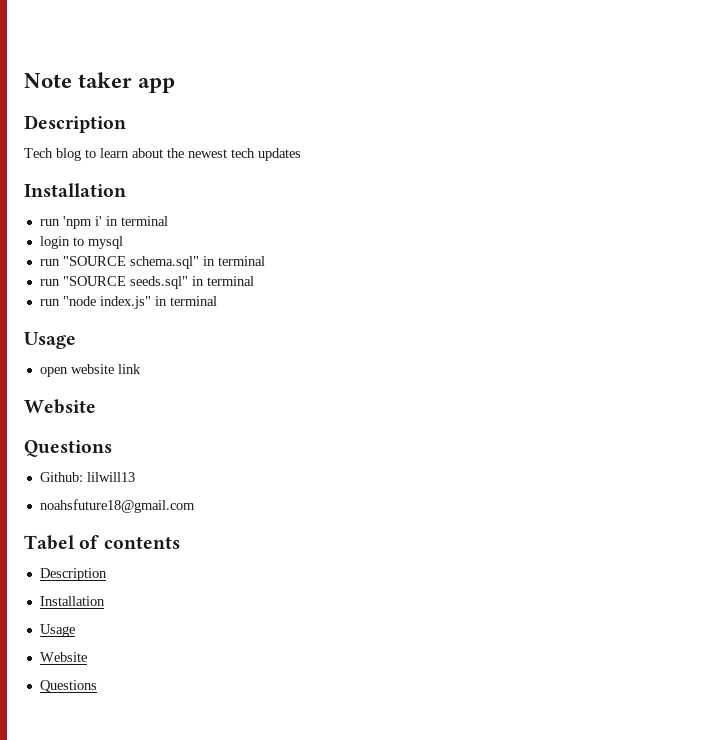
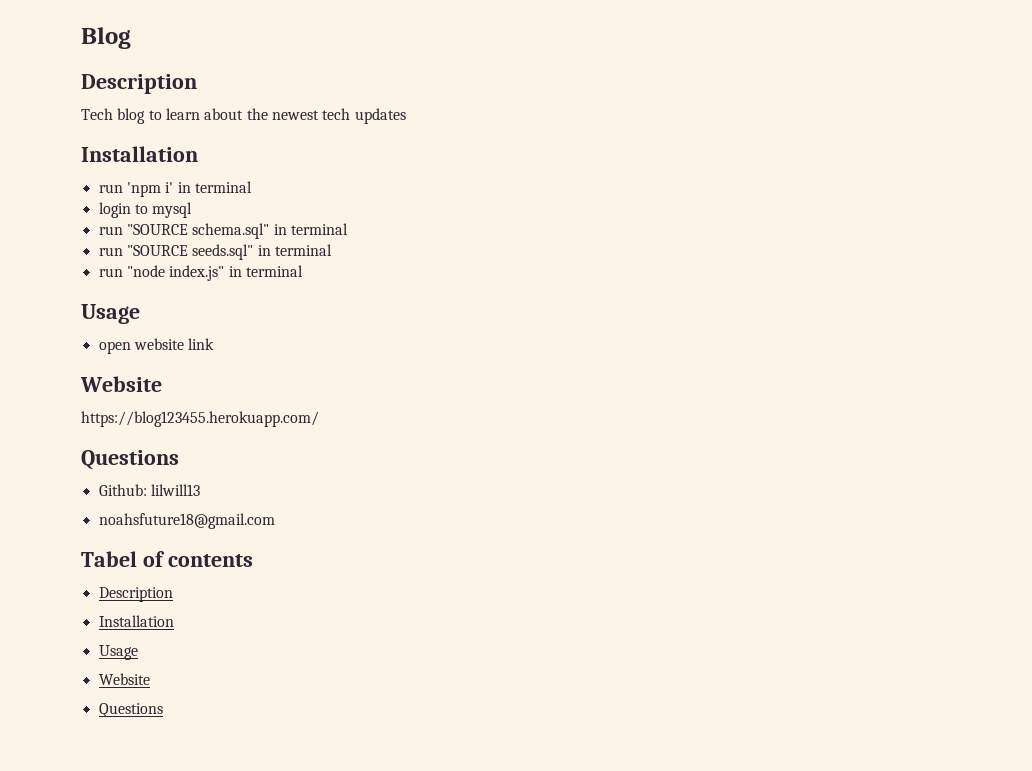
[24,72,176,93] Note taker app -> [81,27,131,49] Blog
(96, 406) none -> [81,411,319,427] // https://blog123455.herokuapp.com/

